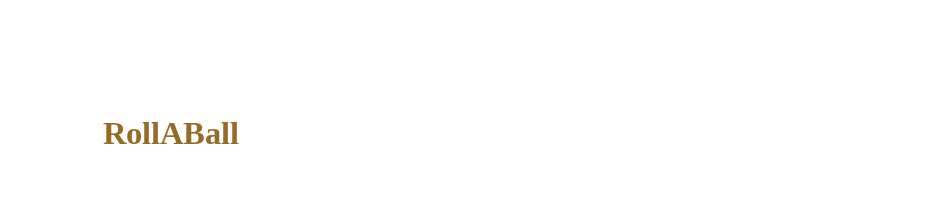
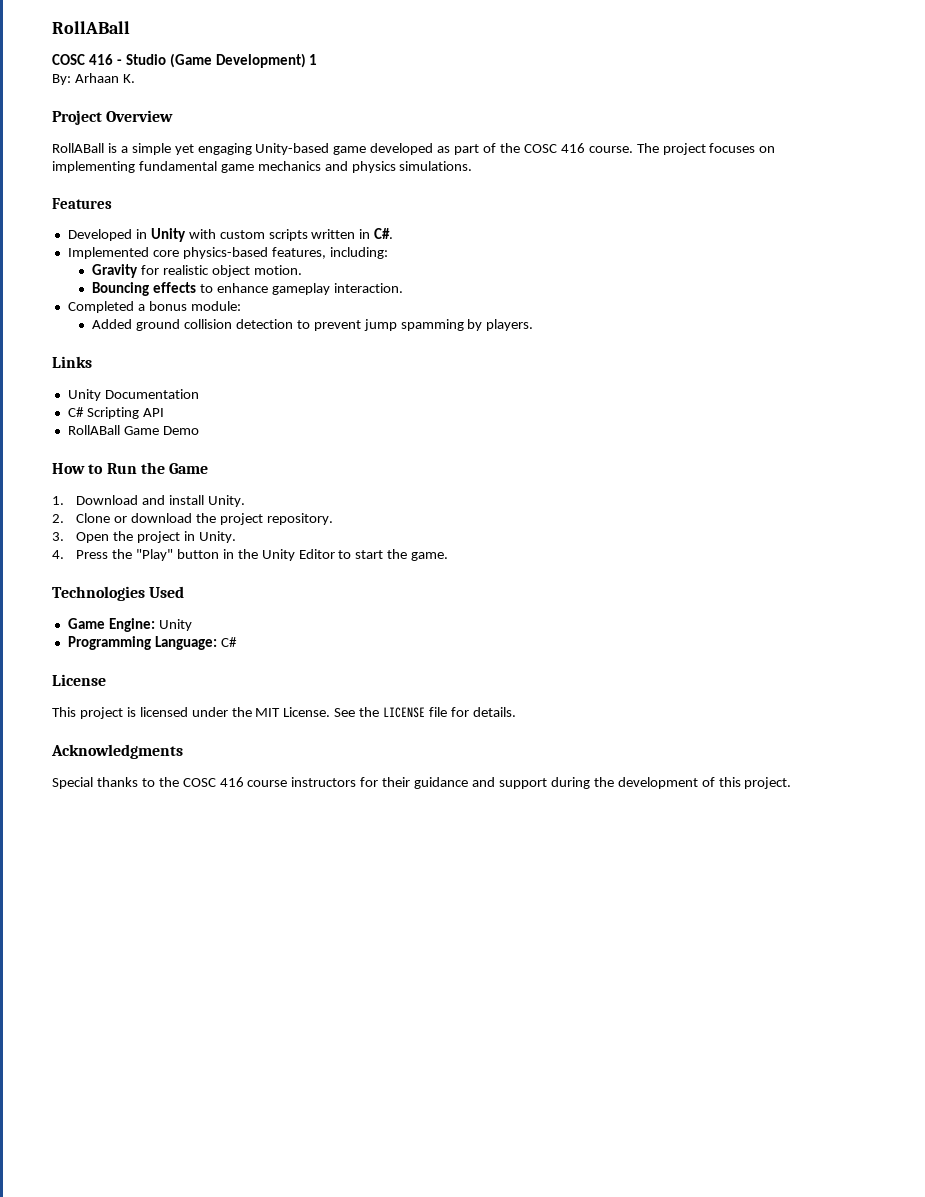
[103,122,239,144] RollABall -> [52,21,130,34] [52,53,318,68] [52,73,135,85] [52,110,174,125] [52,143,776,155] [52,161,473,173] [52,198,112,209] [67,228,394,242] [67,247,388,259] [92,264,302,278] [92,282,403,296] [67,301,241,313] [92,319,534,331] [52,356,92,368] [67,389,199,401] [67,407,164,419] [67,425,199,435] [52,462,209,474] [52,495,245,507] [52,513,333,525] [52,531,236,543] [52,549,449,561] [52,586,185,601] [67,618,192,632] [67,636,237,650] [52,674,106,686] [52,707,516,719] [51,744,183,759] [52,777,792,789] RollABall // COSC 416 - Studio (Game Development) 1 // By: Arhaan K. // Project Overview // RollABall is a simple yet engaging Unity-based game developed as part of the COSC 416 course. The project focuses on implementing fundamental game mechanics and physics simulations. // Features // Developed in Unity with custom scripts written in C#. // Implemented core physics-based features, including: // Gravity for realistic object motion. // Bouncing effects to enhance gameplay interaction. // Completed a bonus module: // Added ground collision detection to prevent jump spamming by players. // Links // Unity Documentation // C# Scripting API // RollABall Game Demo // How to Run the Game // 1. Download and install Unity. // 2. Clone or download the project repository. // 3. Open the project in Unity. // 4. Press the "Play" button in the Unity Editor to start the game. // Technologies Used // Game Engine: Unity // Programming Language: C# // License // This project is licensed under the MIT License. See the LICENSE file for details. // Acknowledgments // Special thanks to the COSC 416 course instructors for their guidance and support during the development of this project.

